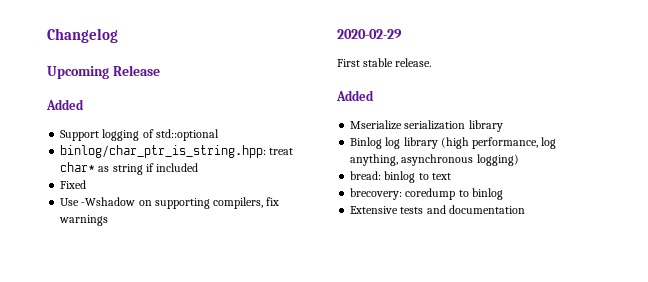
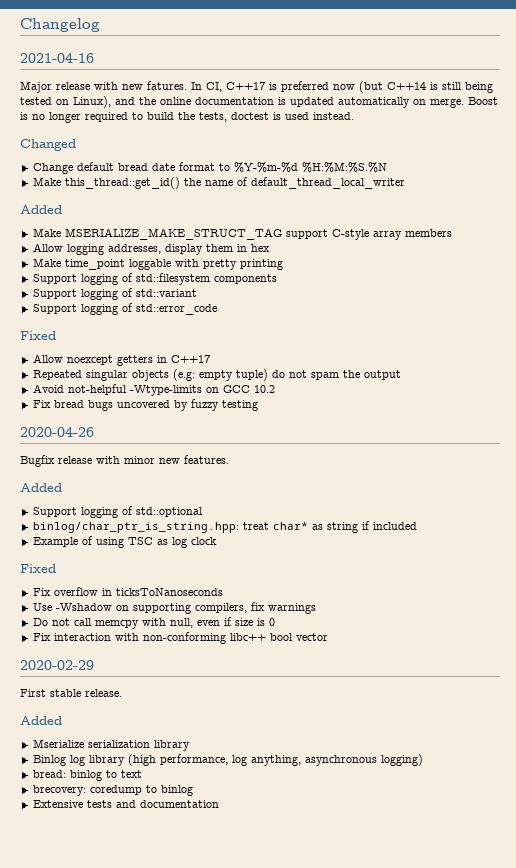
[47,65,160,79] Upcoming Release -> [20,53,94,63] [20,81,493,93] [20,96,498,108] [20,112,354,123] [20,139,76,151] [32,162,387,174] [32,177,405,189] [20,205,62,214] [32,228,452,240] [32,243,270,255] [32,258,283,270] [32,273,277,285] [32,288,197,300] [32,303,217,315] [20,331,56,340] [32,354,210,366] [32,369,401,381] [32,384,275,396] [32,399,258,411] [20,427,94,437] [20,455,229,467] 2021-04-16 // Major release with new fatures. In CI, C++17 is preferred now (but C++14 is still being tested on Linux), and the online documentation is updated automatically on merge. Boost is no longer required to build the tests, doctest is used instead. // Changed // Change default bread date format to %Y-%m-%d %H:%M:%S.%N // Make this_thread::get_id() the name of default_thread_local_writer // Added // Make MSERIALIZE_MAKE_STRUCT_TAG support C-style array members // Allow logging addresses, display them in hex // Make time_point loggable with pretty printing // Support logging of std::filesystem components // Support logging of std::variant // Support logging of std::error_code // Fixed // Allow noexcept getters in C++17 // Repeated singular objects (e.g: empty tuple) do not spam the output // Avoid not-helpful -Wtype-limits on GCC 10.2 // Fix bread bugs uncovered by fuzzy testing // 2020-04-26 // Bugfix release with minor new features.
[60,180,87,189] Fixed -> [32,536,217,548] [20,564,56,573] [32,587,223,596] Example of using TSC as log clock // Fixed // Fix overflow in ticksToNanoseconds
(109, 220) none -> [32,617,275,629] [32,632,328,644] // Do not call memcpy with null, even if size is 0 // Fix interaction with non-conforming libc++ bool vector

